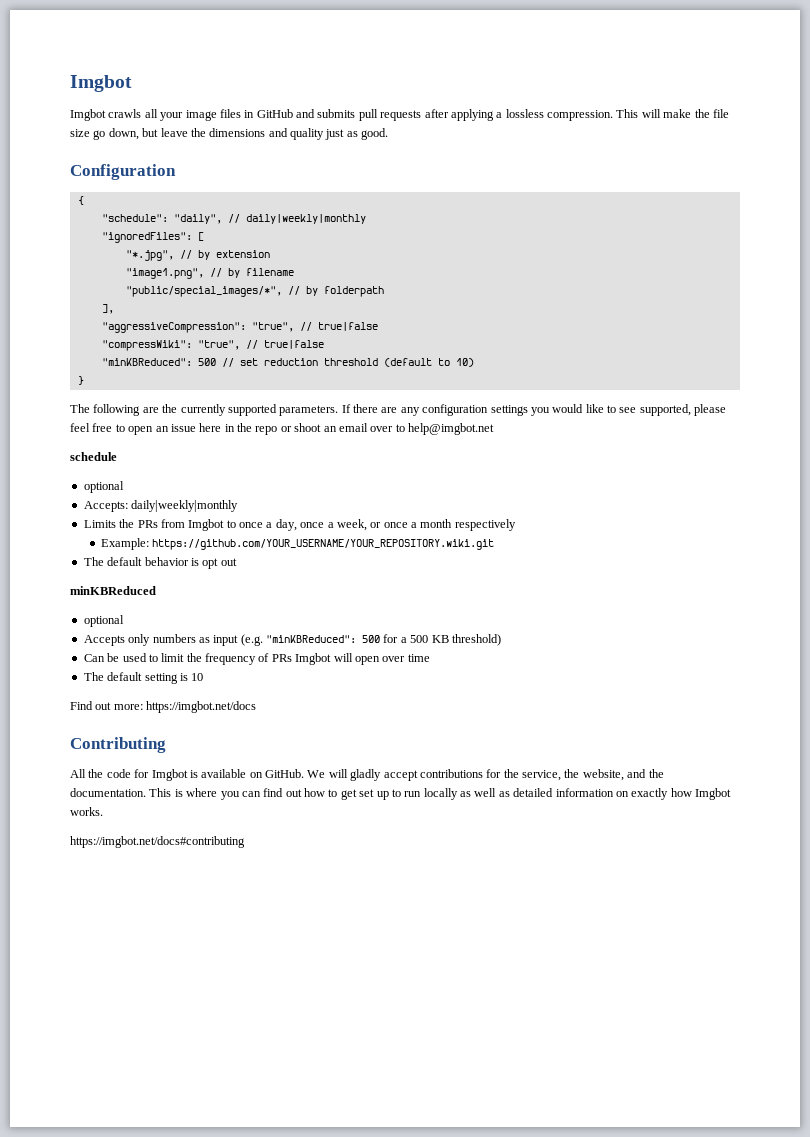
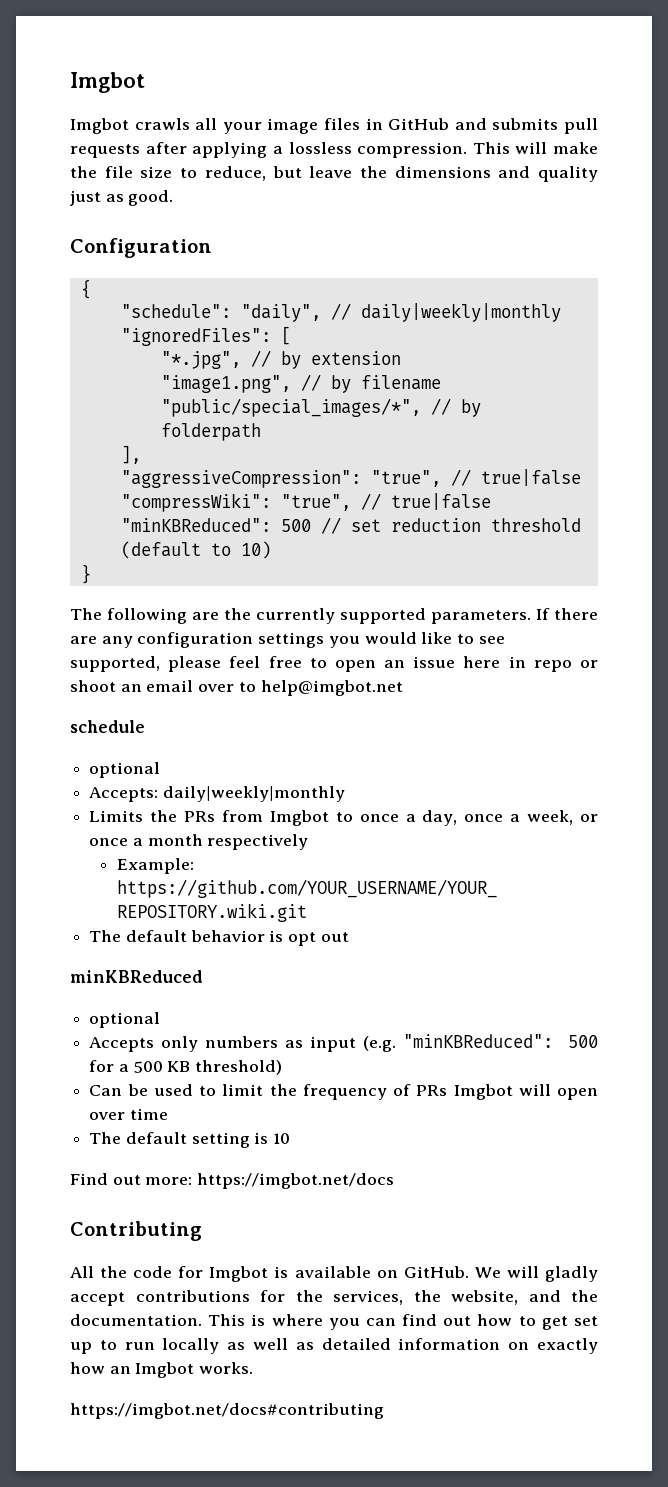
[93,128,139,140] go down, -> [180,166,266,181] to reduce,
[237,423,252,432] the -> (526, 662) none
[522,770,561,781] service, -> [333,1290,403,1305] services,
(692, 792) none -> [109,1366,131,1374] an

